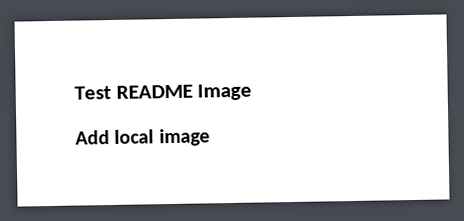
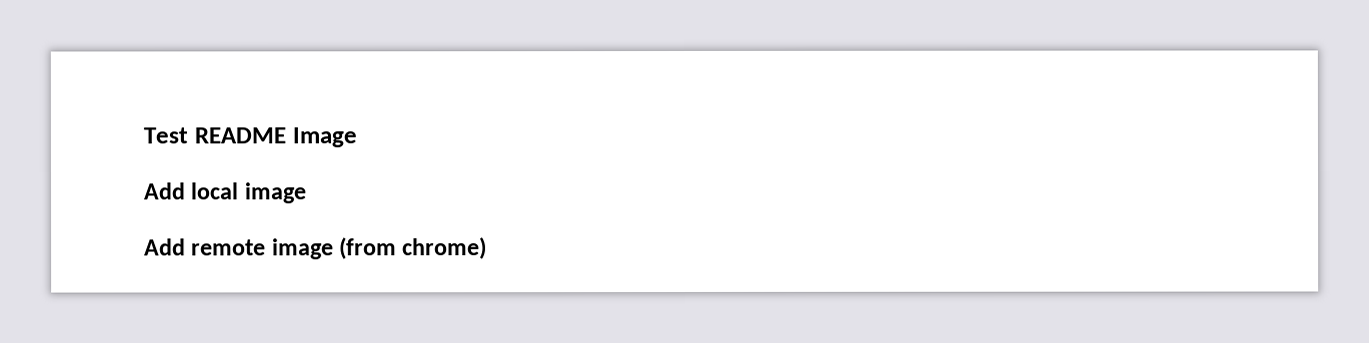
(210, 137) none -> [144,237,488,260] // Add remote image (from chrome)

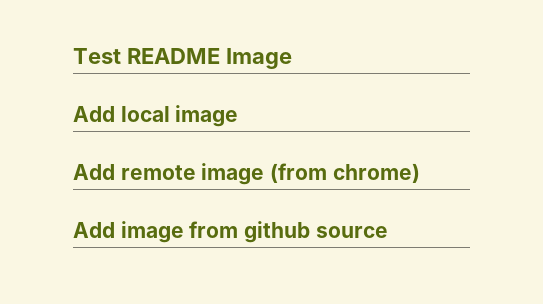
(488, 248) none -> [73,221,388,243] // Add image from github source

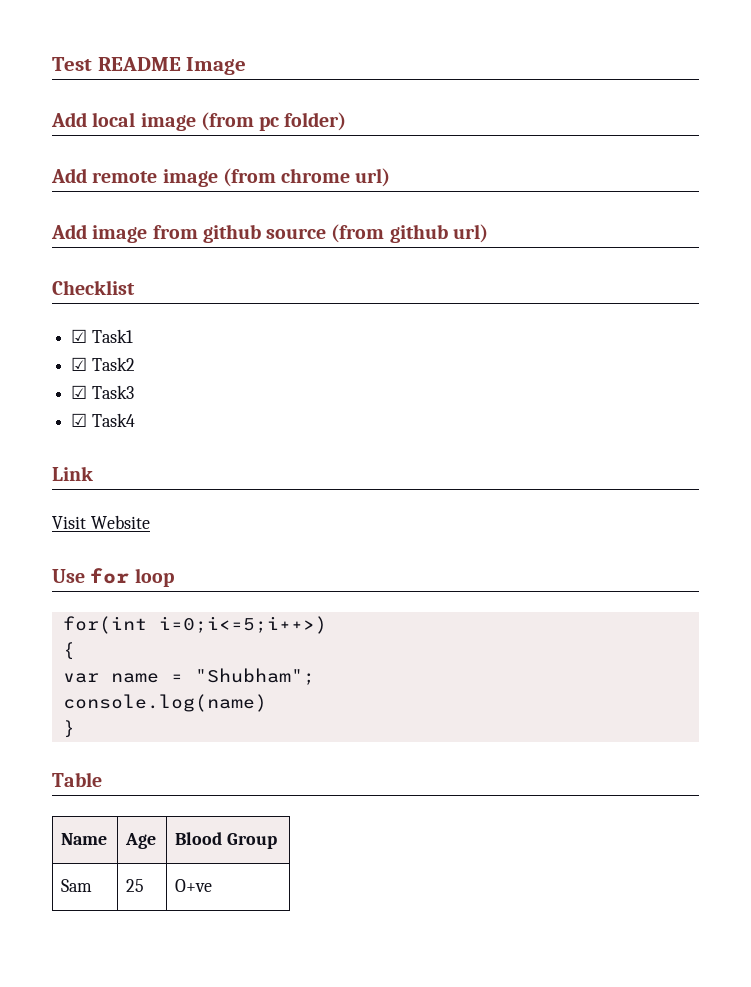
(239, 116) none -> [200,112,347,131] (from pc folder)
[332,163,420,183] chrome) -> [281,168,391,187] chrome url)
(388, 232) none -> [331,224,488,243] [52,280,135,295] [71,329,133,343] [71,357,135,371] [71,385,134,399] [71,413,135,427] [52,466,93,481] [52,515,150,529] [52,568,174,587] [62,616,327,634] [62,642,75,660] [62,668,315,685] [62,694,267,712] [62,720,75,738] [52,772,102,787] [61,833,108,845] [125,833,157,849] [175,832,277,849] [61,879,93,892] [126,879,145,892] [175,879,213,892] (from github url) // Checklist // ☑ Task1 // ☑ Task2 // ☑ Task3 // ☑ Task4 // Link // Visit Website // Use for loop // for(int i=0;i<=5;i++>) // { // var name = "Shubham"; // console.log(name) // } // Table // Name | Age | Blood Group // Sam | 25 | O+ve

